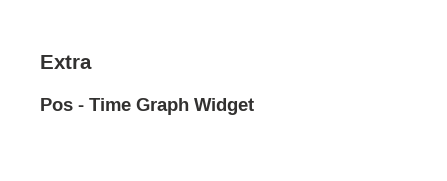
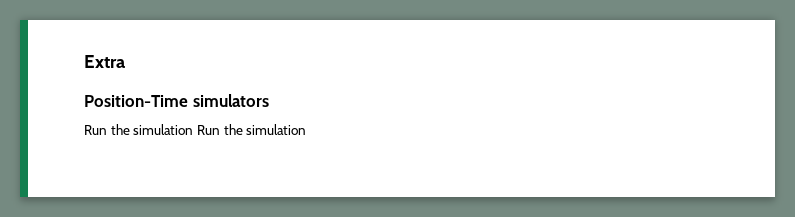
[40,98,254,115] Pos - Time Graph Widget -> [84,94,269,107] [84,124,307,135] Position-Time simulators // Run the simulation Run the simulation

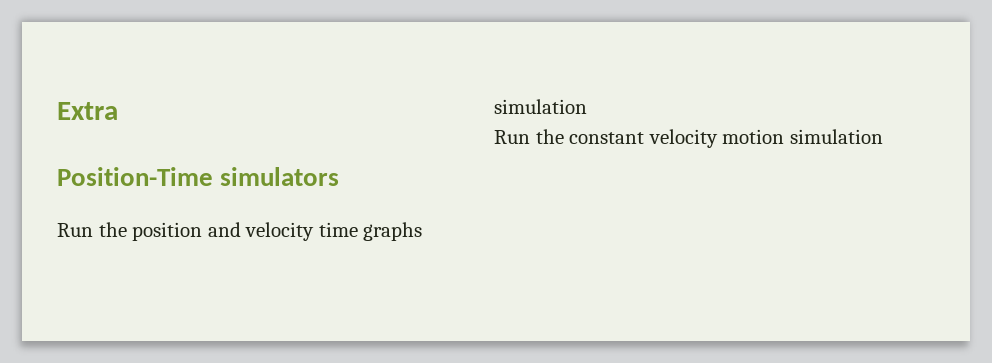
[133,124,243,135] simulation Run the -> [132,222,423,241] [494,99,587,114] [494,129,785,148] position and velocity time graphs simulation // Run the constant velocity motion

